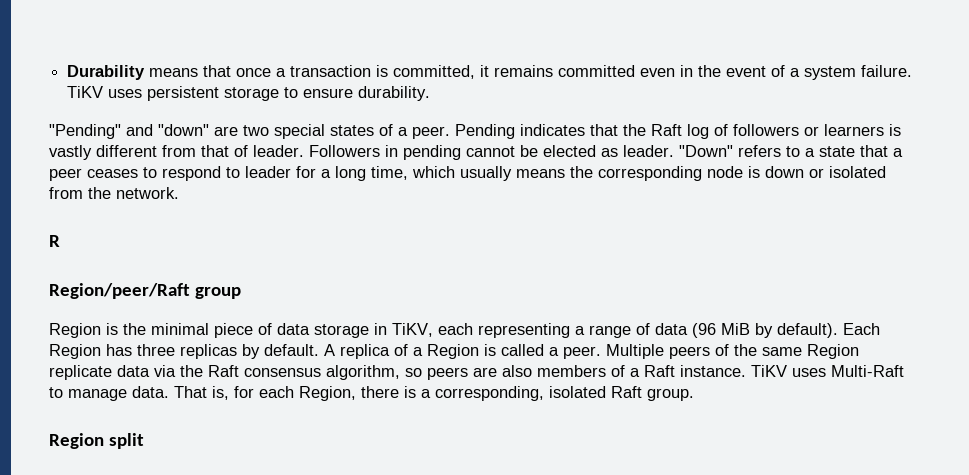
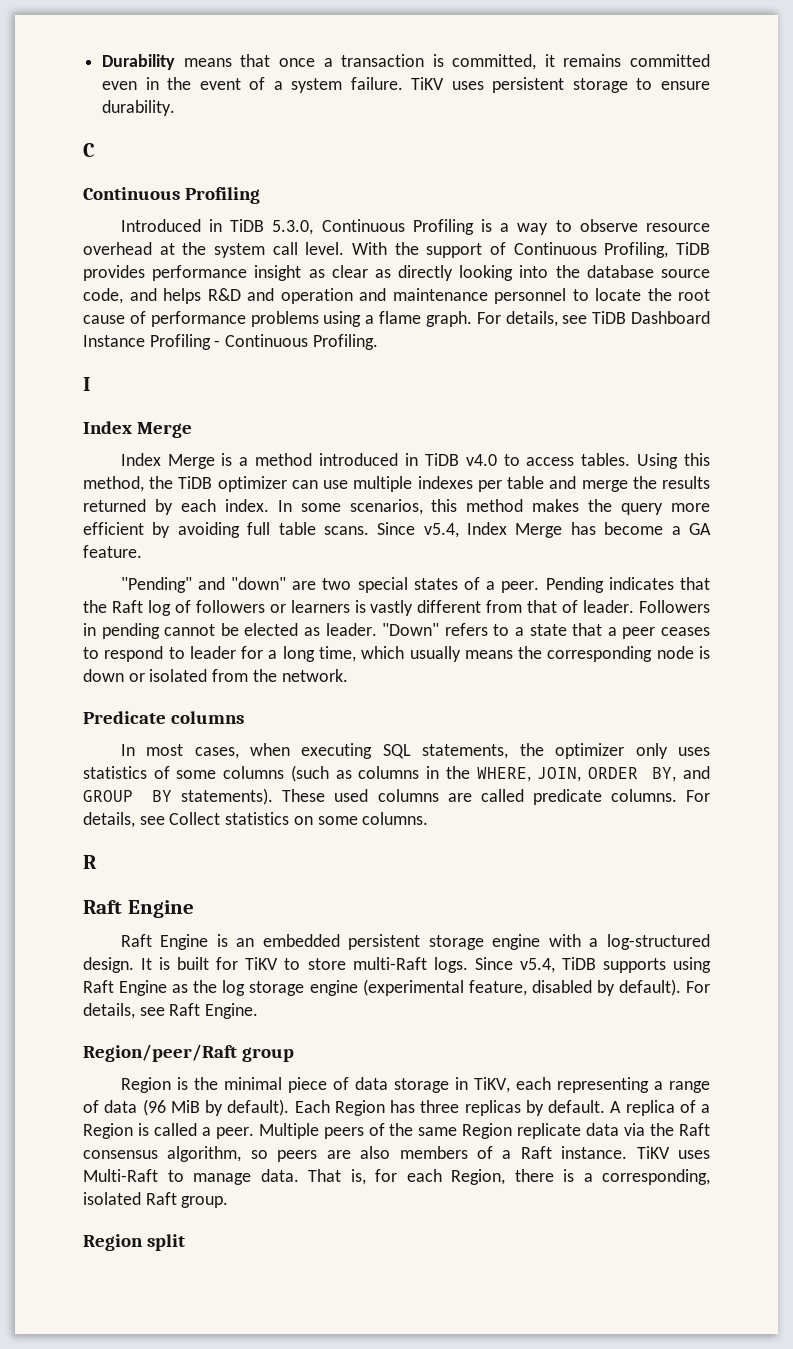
(431, 93) none -> [83,143,95,157] [83,187,260,204] [120,219,710,235] [83,242,710,258] [83,265,710,281] [83,288,710,304] [83,311,710,327] [83,334,378,350] [83,377,91,391] [83,421,192,438] [120,453,710,469] [83,476,711,492] [83,499,710,515] [83,522,712,538] [83,545,142,558] // C // Continuous Profiling // Introduced in TiDB 5.3.0, Continuous Profiling is a way to observe resource overhead at the system call level. With the support of Continuous Profiling, TiDB provides performance insight as clear as directly looking into the database source code, and helps R&D and operation and maintenance personnel to locate the root cause of performance problems using a flame graph. For details, see TiDB Dashboard Instance Profiling - Continuous Profiling. // I // Index Merge // Index Merge is a method introduced in TiDB v4.0 to access tables. Using this method, the TiDB optimizer can use multiple indexes per table and merge the results returned by each index. In some scenarios, this method makes the query more efficient by avoiding full table scans. Since v5.4, Index Merge has become a GA feature.
[49,235,60,247] R -> [83,711,244,724] [120,743,710,759] [83,765,710,782] [83,788,711,805] [83,812,429,828] [83,855,97,869] [83,900,194,918] [120,934,710,950] [83,957,711,973] [83,979,710,996] [83,1003,259,1019] Predicate columns // In most cases, when executing SQL statements, the optimizer only uses statistics of some columns (such as columns in the WHERE, JOIN, ORDER BY, and GROUP BY statements). These used columns are called predicate columns. For details, see Collect statistics on some columns. // R // Raft Engine // Raft Engine is an embedded persistent storage engine with a log-structured design. It is built for TiKV to store multi-Raft logs. Since v5.4, TiDB supports using Raft Engine as the log storage engine (experimental feature, disabled by default). For details, see Raft Engine.

